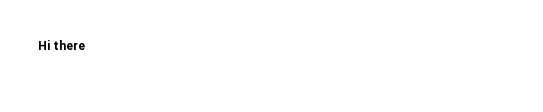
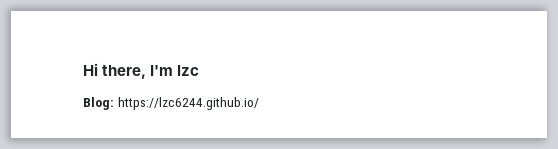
[53,40,86,50] there -> [102,65,200,79] [83,97,259,110] there, I'm lzc // Blog: https://lzc6244.github.io/

